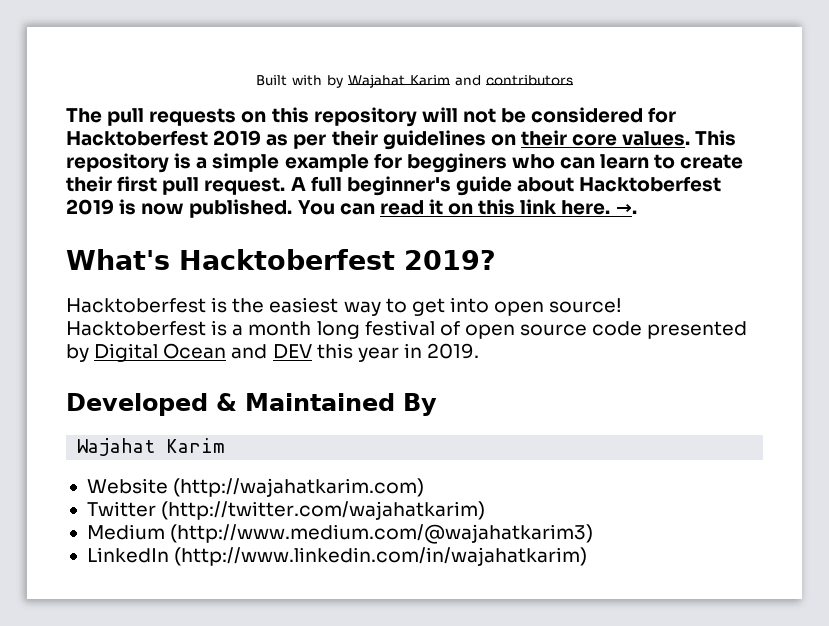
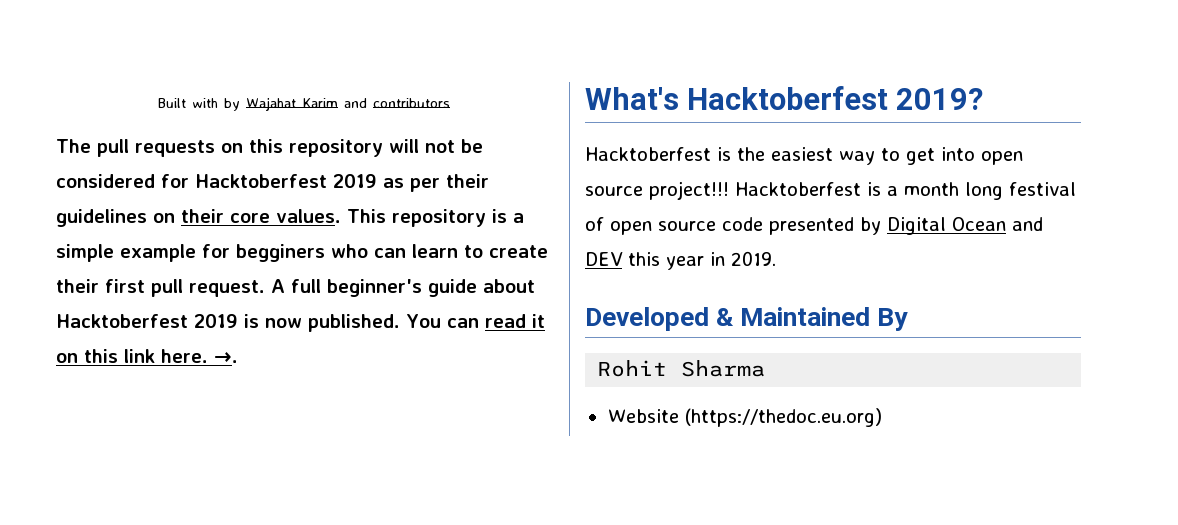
[549,298,623,313] source! -> [585,181,729,200] source project!!!
[77,438,226,456] Wajahat Karim -> [597,360,766,377] Rohit Sharma
[173,478,425,497] [86,501,486,520] [86,524,594,544] [86,547,588,566] (http://wajahatkarim.com) // Twitter (http://twitter.com/wajahatkarim) // Medium (http://www.medium.com/@wajahatkarim3) // LinkedIn (http://www.linkedin.com/in/wajahatkarim) -> [684,408,882,427] (https://thedoc.eu.org)

